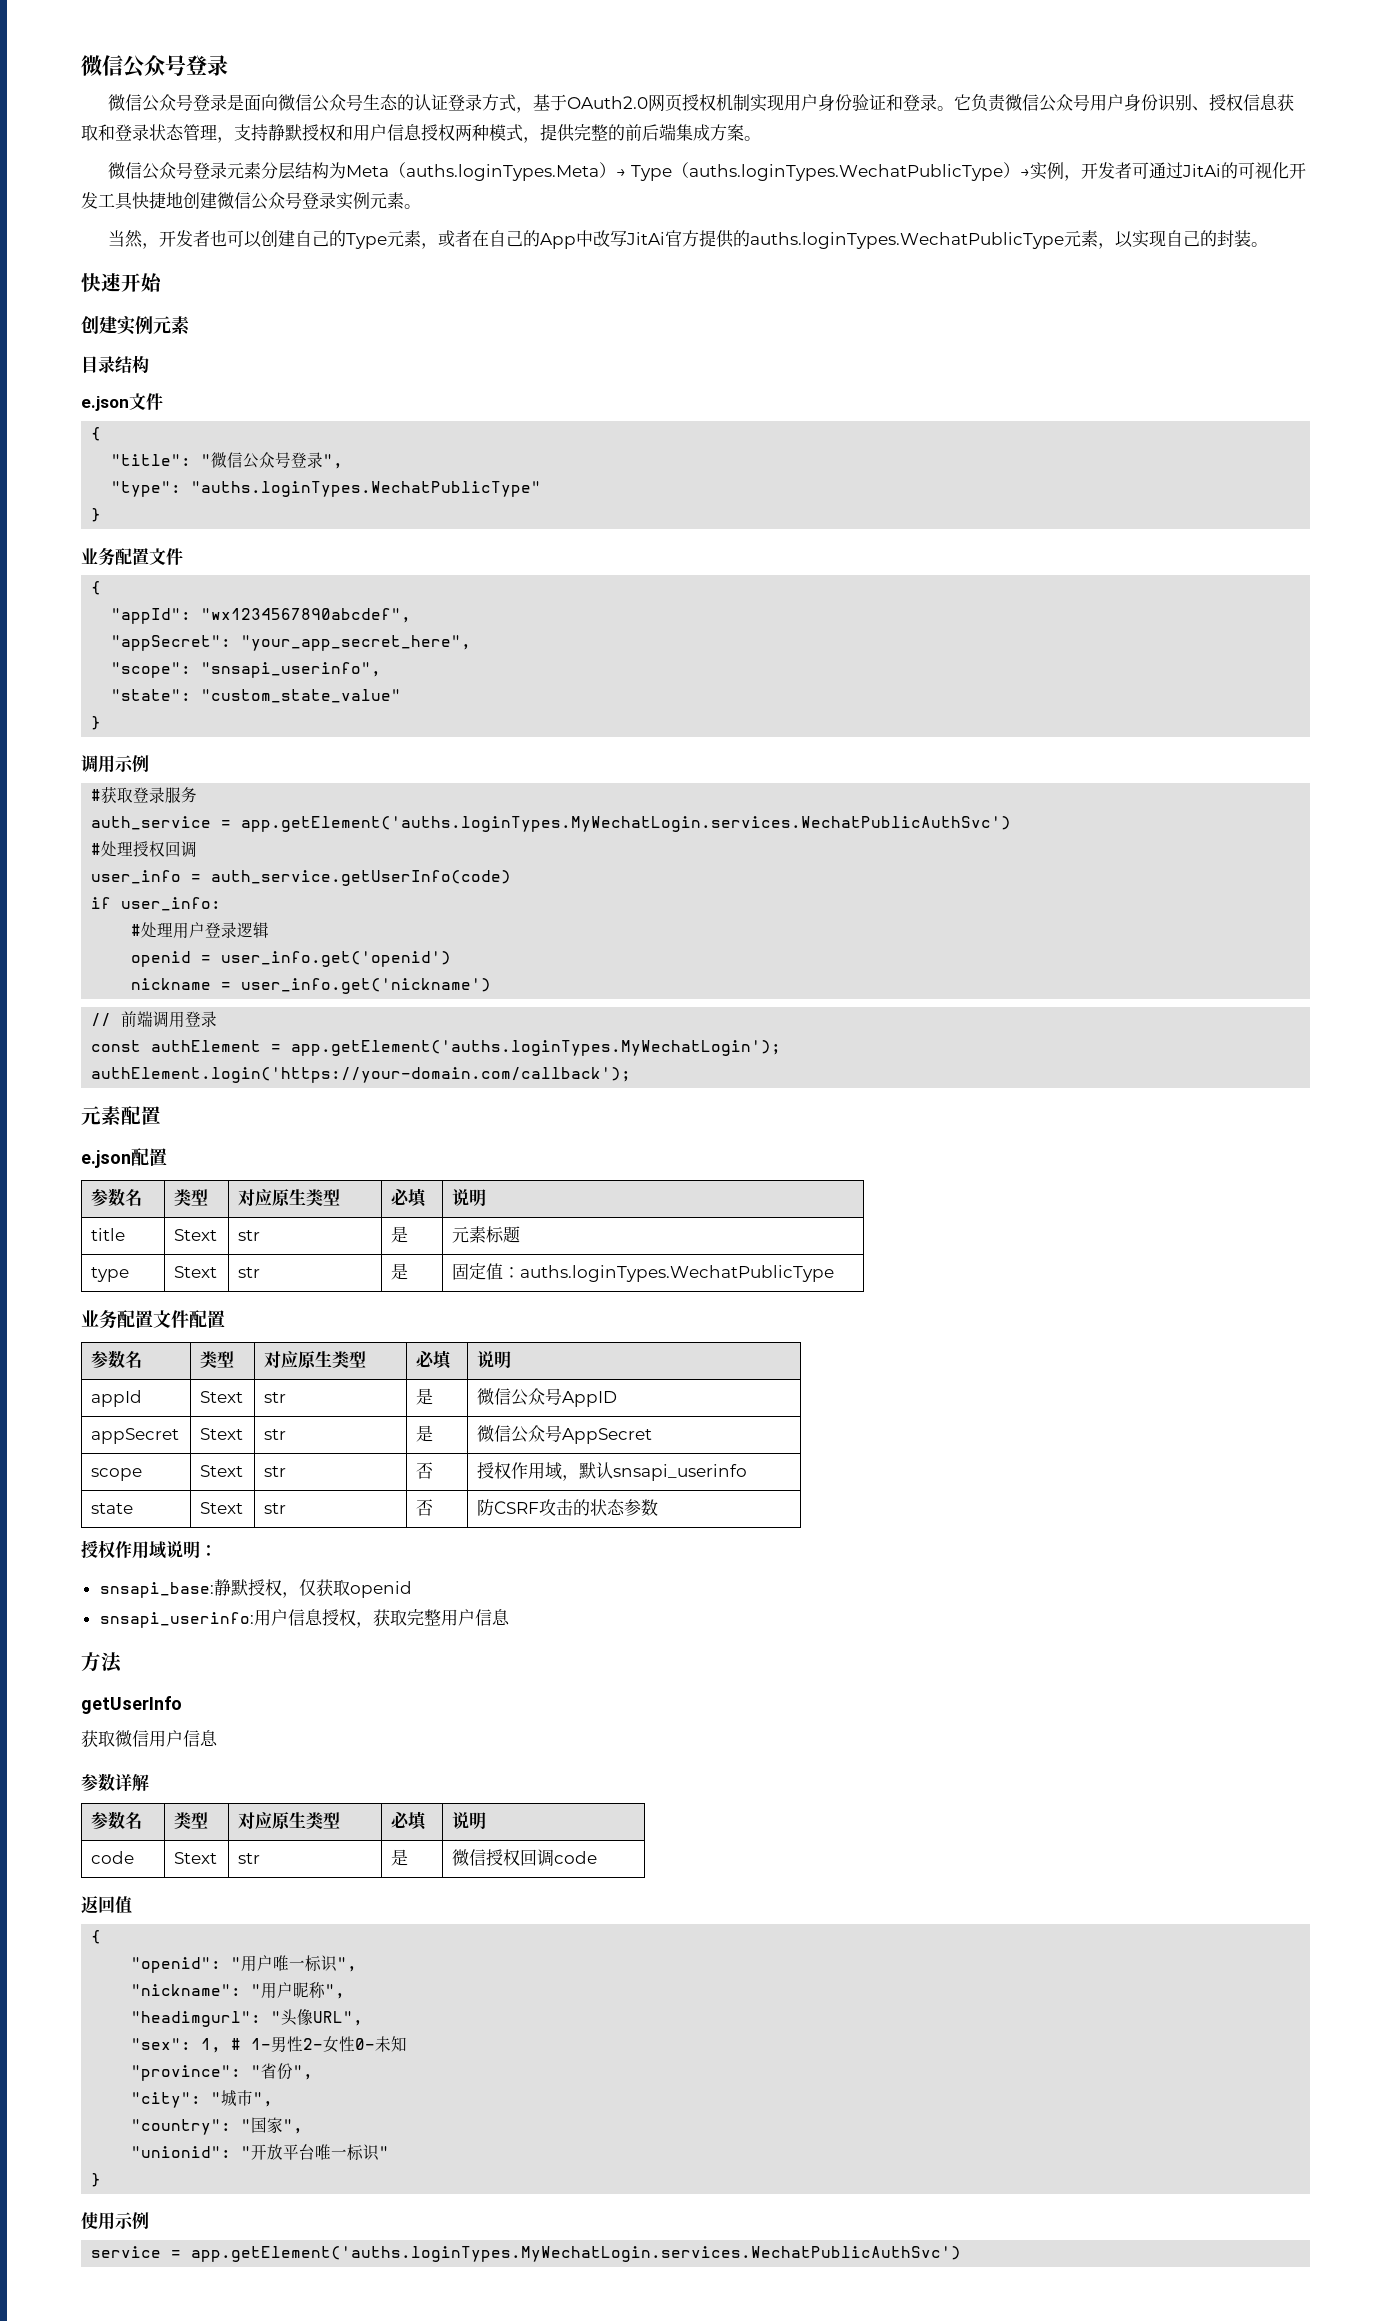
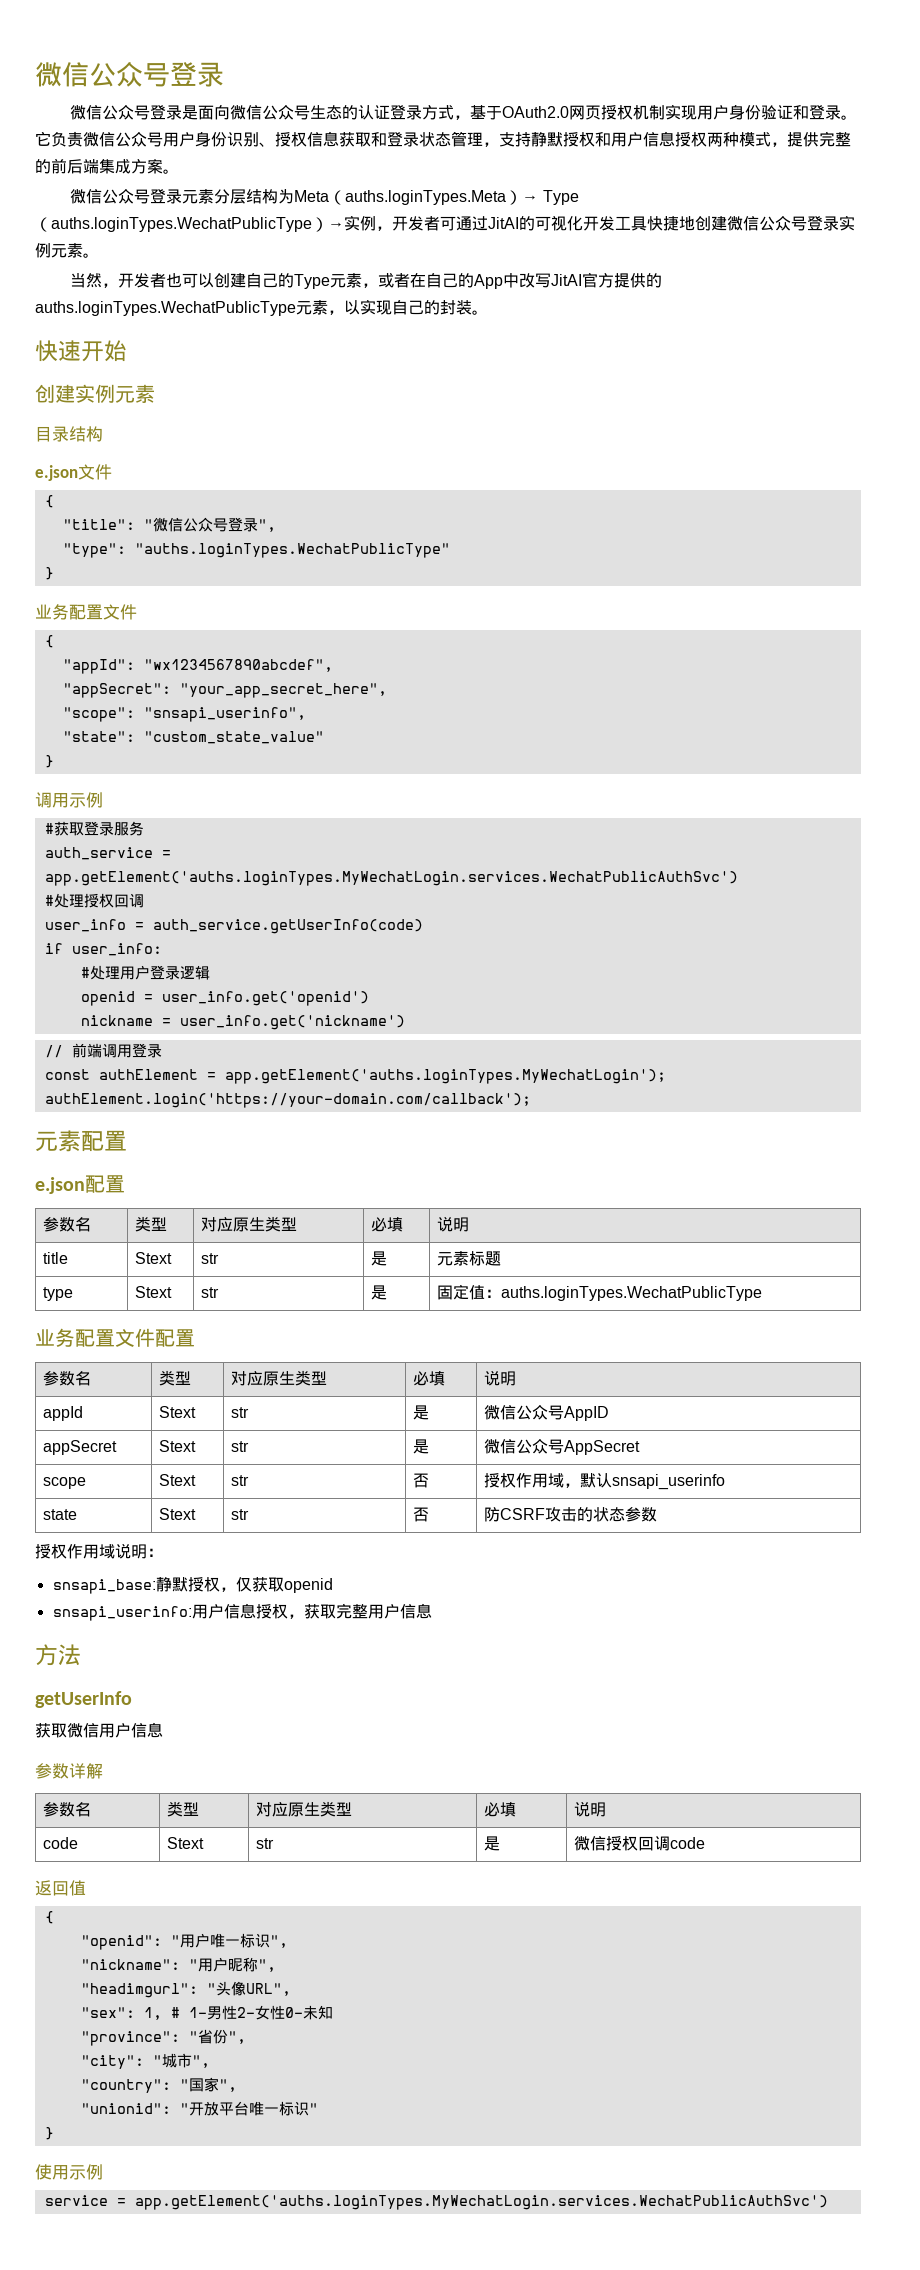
[1181,164,1221,177] JitAi -> [488,217,519,229] JitAI
[626,232,666,245] JitAi -> [551,274,583,286] JitAI

